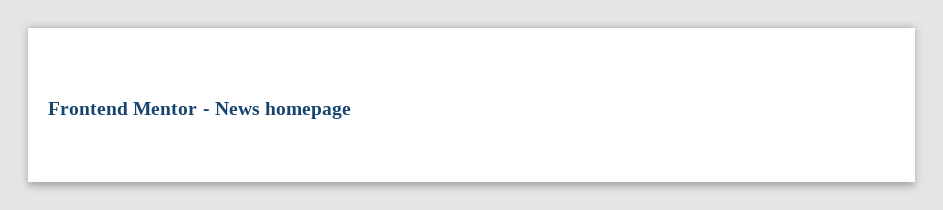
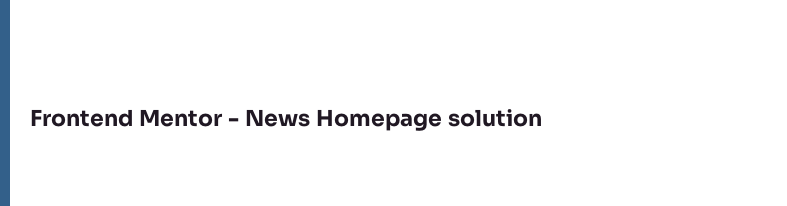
[265,102,352,119] homepage -> [315,109,542,131] Homepage solution

